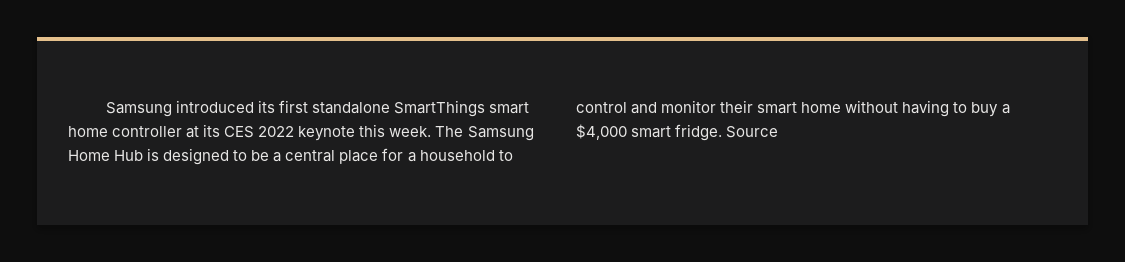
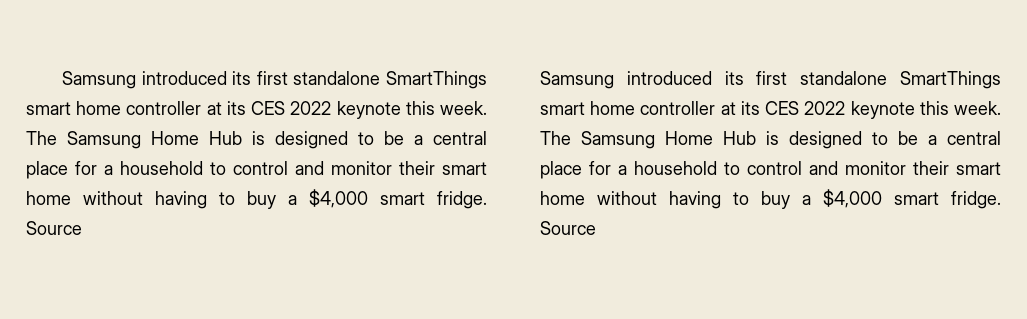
(779, 132) none -> [540,71,1001,89] [540,101,1001,119] [540,131,1001,149] [540,161,1001,179] [540,189,1001,209] [540,221,596,235] // Samsung introduced its first standalone SmartThings smart home controller at its CES 2022 keynote this week. The Samsung Home Hub is designed to be a central place for a household to control and monitor their smart home without having to buy a $4,000 smart fridge. Source

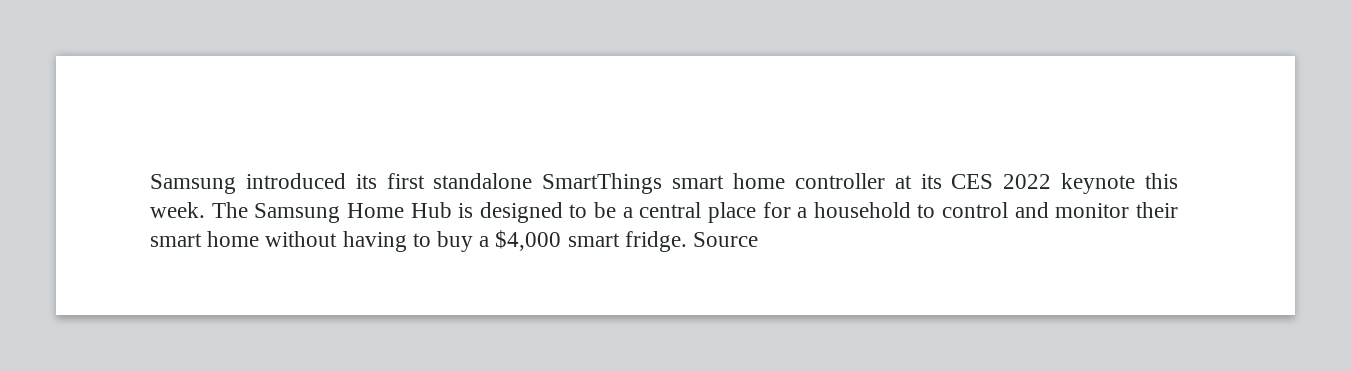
[540,71,1001,89] [540,101,1001,119] [540,131,1001,149] [540,161,1001,179] [540,189,1001,209] [540,221,596,235] // Samsung introduced its first standalone SmartThings smart home controller at its CES 2022 keynote this week. The Samsung Home Hub is designed to be a central place for a household to control and monitor their smart home without having to buy a $4,000 smart fridge. Source -> (759, 239) none

